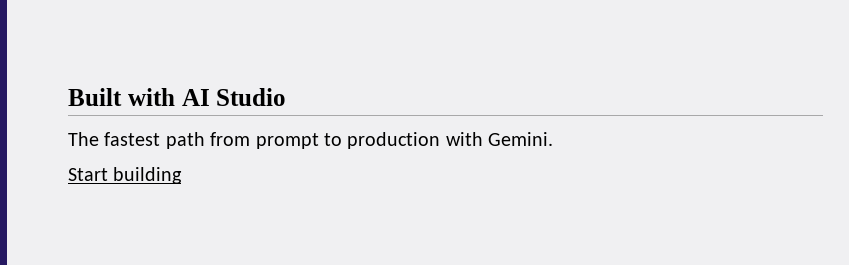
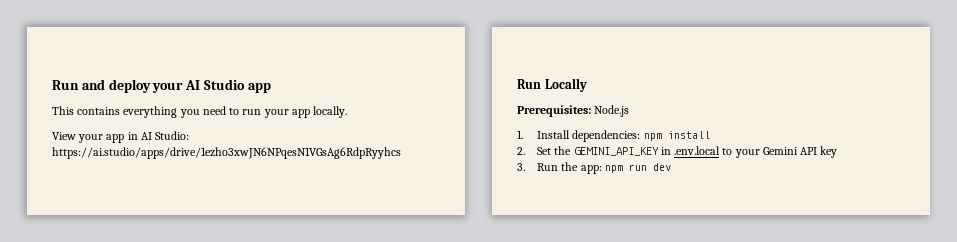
[68,88,287,106] [68,132,554,149] [68,167,183,184] Built with AI Studio // The fastest path from prompt to production with Gemini. // Start building -> [52,79,271,93] [52,106,348,118] [52,131,190,143] [52,147,401,159] [517,78,587,92] [517,105,630,117] [517,130,710,142] [517,146,838,158] [517,162,671,174] Run and deploy your AI Studio app // This contains everything you need to run your app locally. // View your app in AI Studio: https://ai.studio/apps/drive/1ezho3xwJN6NPqesN1VGsAg6RdpRyyhcs // Run Locally // Prerequisites: Node.js // 1. Install dependencies: npm install // 2. Set the GEMINI_API_KEY in .env.local to your Gemini API key // 3. Run the app: npm run dev

